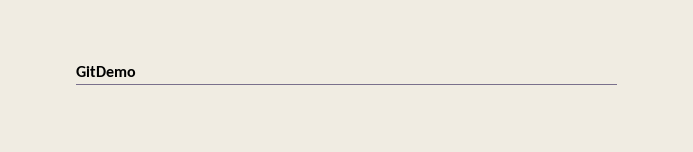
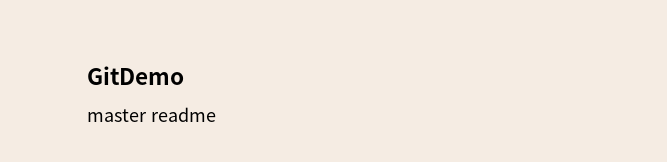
(136, 71) none -> [87,107,216,122] // master readme

